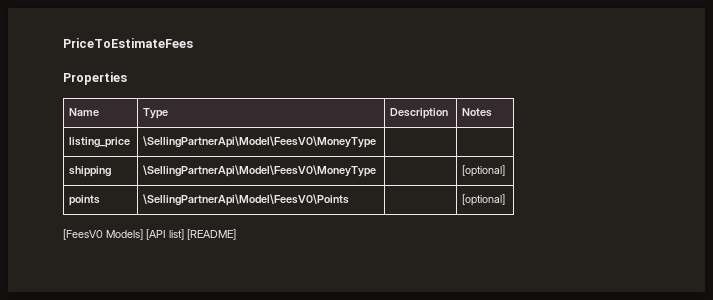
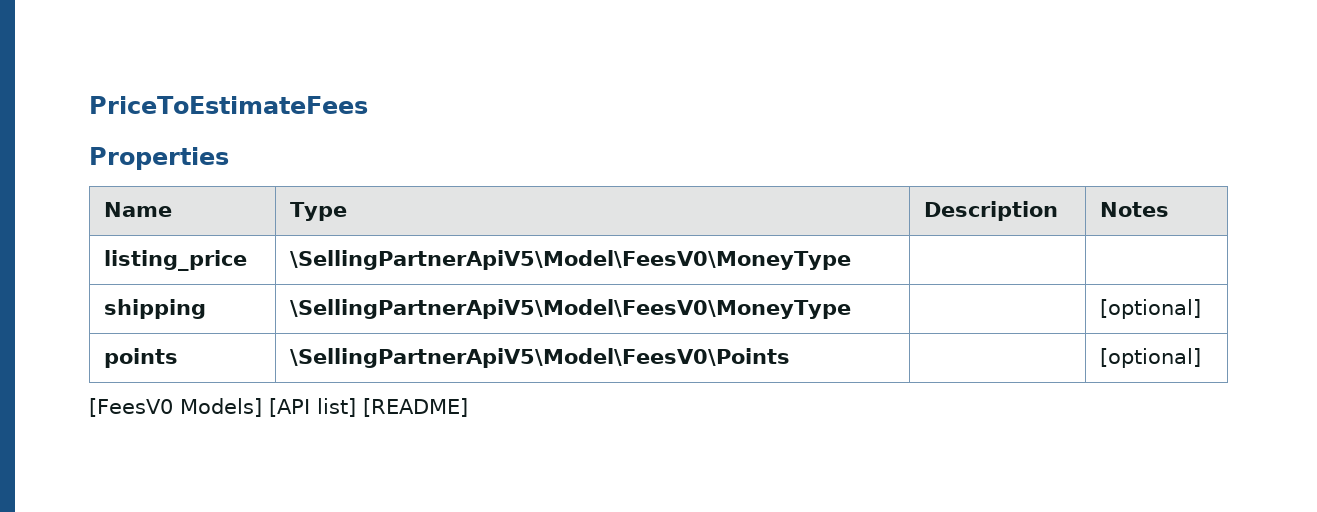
[143,136,377,148] \SellingPartnerApi\Model\FeesV0\MoneyType -> [289,250,851,270] \SellingPartnerApiV5\Model\FeesV0\MoneyType
[143,165,377,177] \SellingPartnerApi\Model\FeesV0\MoneyType -> [289,299,851,319] \SellingPartnerApiV5\Model\FeesV0\MoneyType
[143,194,350,206] \SellingPartnerApi\Model\FeesV0\Points -> [289,348,790,368] \SellingPartnerApiV5\Model\FeesV0\Points

